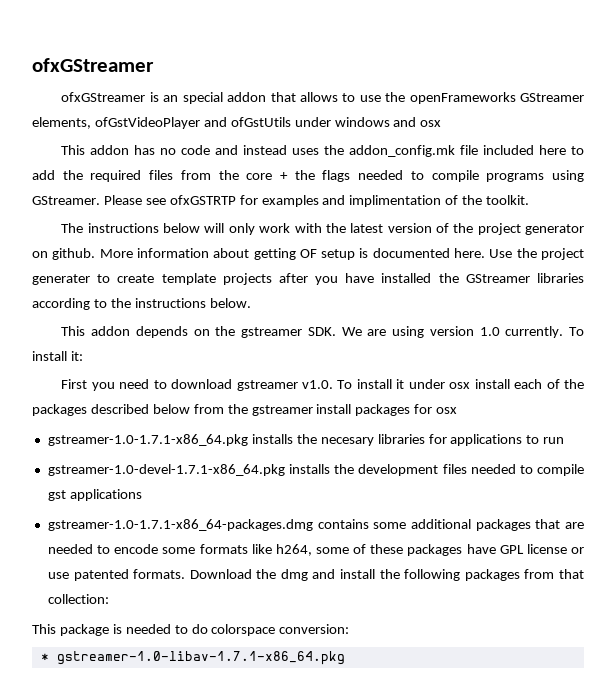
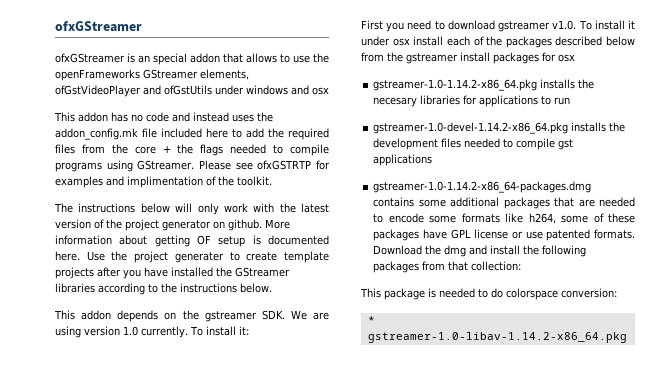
[47,434,248,446] gstreamer-1.0-1.7.1-x86_64.pkg -> [373,79,538,91] gstreamer-1.0-1.14.2-x86_64.pkg
[47,464,285,476] gstreamer-1.0-devel-1.7.1-x86_64.pkg -> [373,122,569,134] gstreamer-1.0-devel-1.14.2-x86_64.pkg
[47,519,313,531] gstreamer-1.0-1.7.1-x86_64-packages.dmg -> [373,181,592,193] gstreamer-1.0-1.14.2-x86_64-packages.dmg
[56,651,345,665] gstreamer-1.0-libav-1.7.1-x86_64.pkg -> [367,332,627,343] gstreamer-1.0-libav-1.14.2-x86_64.pkg

